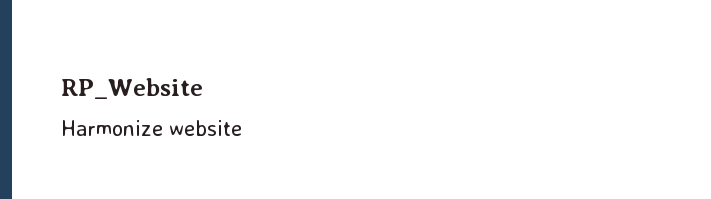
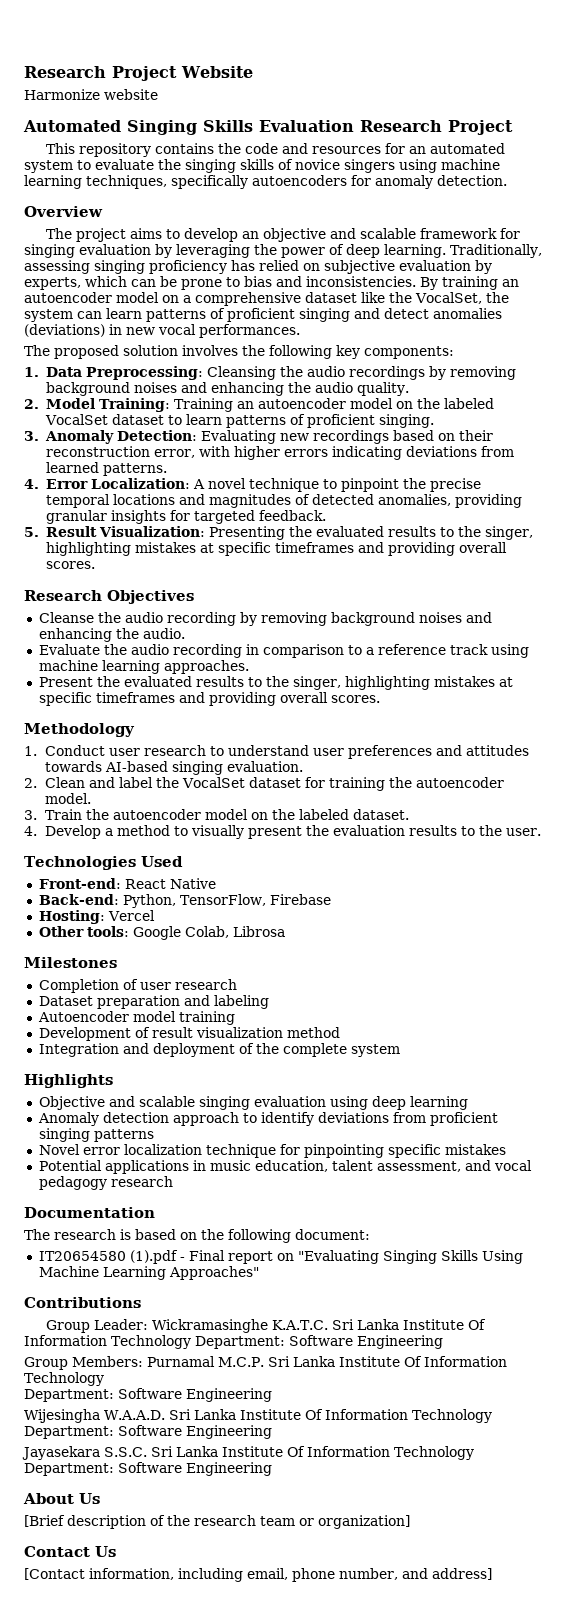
[61,78,203,99] RP_Website -> [24,66,253,81] Research Project Website
(242, 128) none -> [23,120,513,135] [45,143,505,157] [24,159,500,173] [24,175,507,189] [24,206,103,217] [45,228,520,242] [24,244,542,258] [24,260,492,274] [24,276,519,290] [24,292,509,306] [24,308,502,322] [24,324,300,338] [24,345,454,359] [24,366,516,380] [45,382,409,396] [24,398,494,412] [44,414,434,428] [24,430,493,444] [45,446,514,460] [45,462,167,476] [24,478,481,492] [45,494,522,508] [45,510,326,524] [24,526,533,540] [45,542,507,556] [45,561,95,569] [24,590,194,604] [38,612,492,626] [38,628,185,642] [38,644,529,658] [38,660,249,674] [38,676,513,690] [38,692,380,706] [24,723,135,737] [24,745,530,759] [45,761,304,775] [24,777,505,791] [45,793,92,804] [24,809,410,820] [24,825,542,839] [24,856,183,870] [38,878,216,889] [38,894,331,908] [38,910,155,924] [38,926,285,940] [24,957,117,968] [38,979,237,993] [38,995,269,1009] [37,1011,235,1025] [38,1027,340,1041] [38,1043,400,1057] [24,1074,113,1088] [38,1096,468,1110] [37,1112,498,1126] [38,1128,154,1142] [38,1144,506,1158] [38,1160,532,1174] [38,1176,173,1190] [24,1207,155,1218] [24,1229,370,1243] [38,1250,523,1264] [38,1266,259,1280] [24,1297,141,1308] [45,1319,486,1333] [24,1335,443,1349] [24,1356,507,1370] [24,1372,104,1386] [24,1388,272,1402] [24,1409,492,1423] [24,1425,272,1439] [22,1446,474,1460] [24,1462,272,1476] [23,1493,100,1504] [24,1515,410,1529] [24,1546,116,1557] [24,1568,492,1582] // Automated Singing Skills Evaluation Research Project // This repository contains the code and resources for an automated system to evaluate the singing skills of novice singers using machine learning techniques, specifically autoencoders for anomaly detection. // Overview // The project aims to develop an objective and scalable framework for singing evaluation by leveraging the power of deep learning. Traditionally, assessing singing proficiency has relied on subjective evaluation by experts, which can be prone to bias and inconsistencies. By training an autoencoder model on a comprehensive dataset like the VocalSet, the system can learn patterns of proficient singing and detect anomalies (deviations) in new vocal performances. // The proposed solution involves the following key components: // 1. Data Preprocessing: Cleansing the audio recordings by removing background noises and enhancing the audio quality. // 2. Model Training: Training an autoencoder model on the labeled VocalSet dataset to learn patterns of proficient singing. // 3. Anomaly Detection: Evaluating new recordings based on their reconstruction error, with higher errors indicating deviations from learned patterns. // 4. Error Localization: A novel technique to pinpoint the precise temporal locations and magnitudes of detected anomalies, providing granular insights for targeted feedback. // 5. Result Visualization: Presenting the evaluated results to the singer, highlighting mistakes at specific timeframes and providing overall scores. // Research Objectives // Cleanse the audio recording by removing background noises and enhancing the audio. // Evaluate the audio recording in comparison to a reference track using machine learning approaches. // Present the evaluated results to the singer, highlighting mistakes at specific timeframes and providing overall scores. // Methodology // 1. Conduct user research to understand user preferences and attitudes towards AI-based singing evaluation. // 2. Clean and label the VocalSet dataset for training the autoencoder model. // 3. Train the autoencoder model on the labeled dataset. // 4. Develop a method to visually present the evaluation results to the user. // Technologies Used // Front-end: React Native // Back-end: Python, TensorFlow, Firebase // Hosting: Vercel // Other tools: Google Colab, Librosa // Milestones // Completion of user research // Dataset preparation and labeling // Autoencoder model training // Development of result visualization method // Integration and deployment of the complete system // Highlights // Objective and scalable singing evaluation using deep learning // Anomaly detection approach to identify deviations from proficient singing patterns // Novel error localization technique for pinpointing specific mistakes // Potential applications in music education, talent assessment, and vocal pedagogy research // Documentation // The research is based on the following document: // IT20654580 (1).pdf - Final report on "Evaluating Singing Skills Using Machine Learning Approaches" // Contributions // Group Leader: Wickramasinghe K.A.T.C. Sri Lanka Institute Of Information Technology Department: Software Engineering // Group Members: Purnamal M.C.P. Sri Lanka Institute Of Information Technology // Department: Software Engineering // Wijesingha W.A.A.D. Sri Lanka Institute Of Information Technology Department: Software Engineering // Jayasekara S.S.C. Sri Lanka Institute Of Information Technology Department: Software Engineering // About Us // [Brief description of the research team or organization] // Contact Us // [Contact information, including email, phone number, and address]

